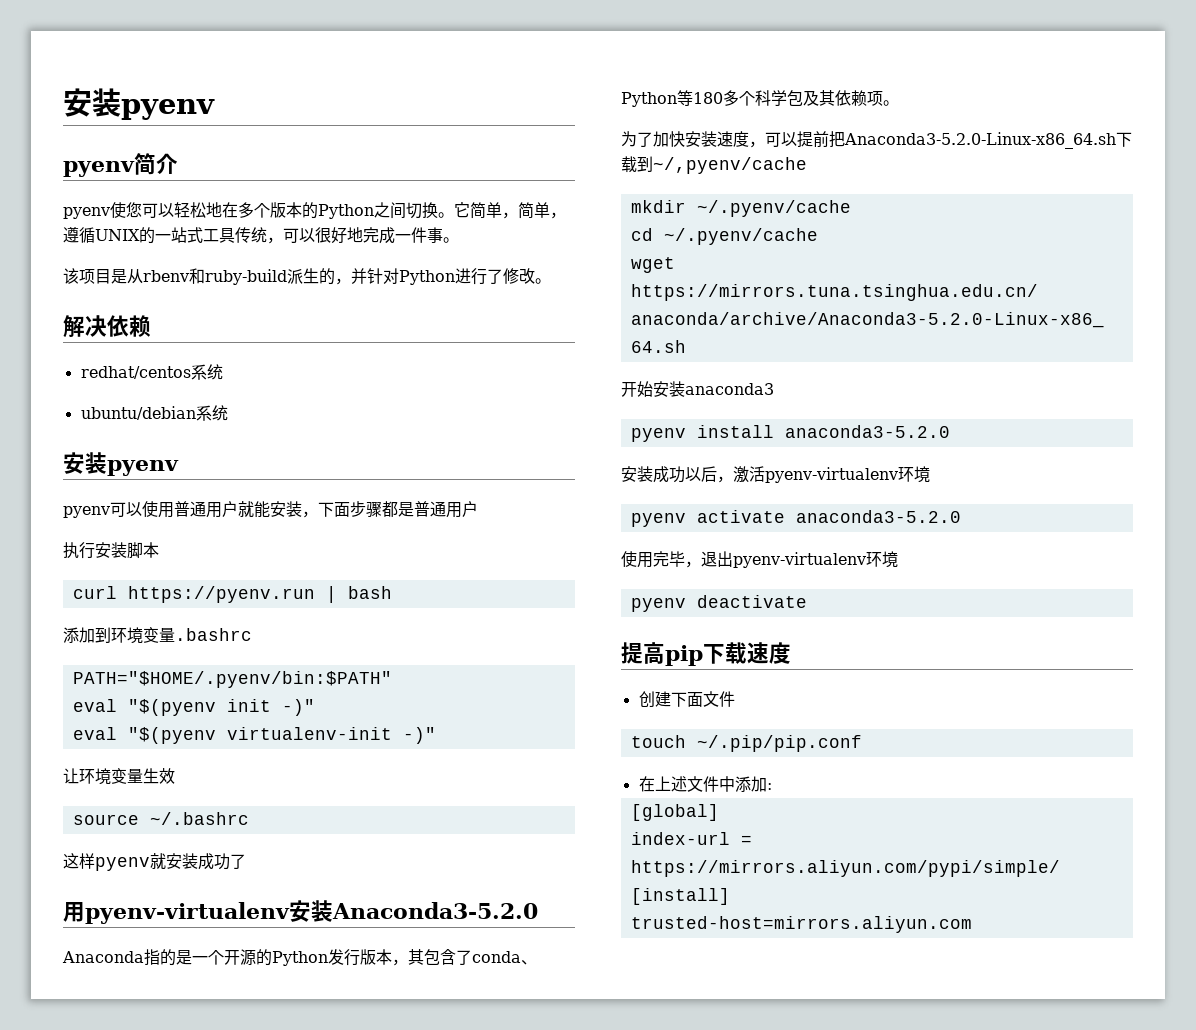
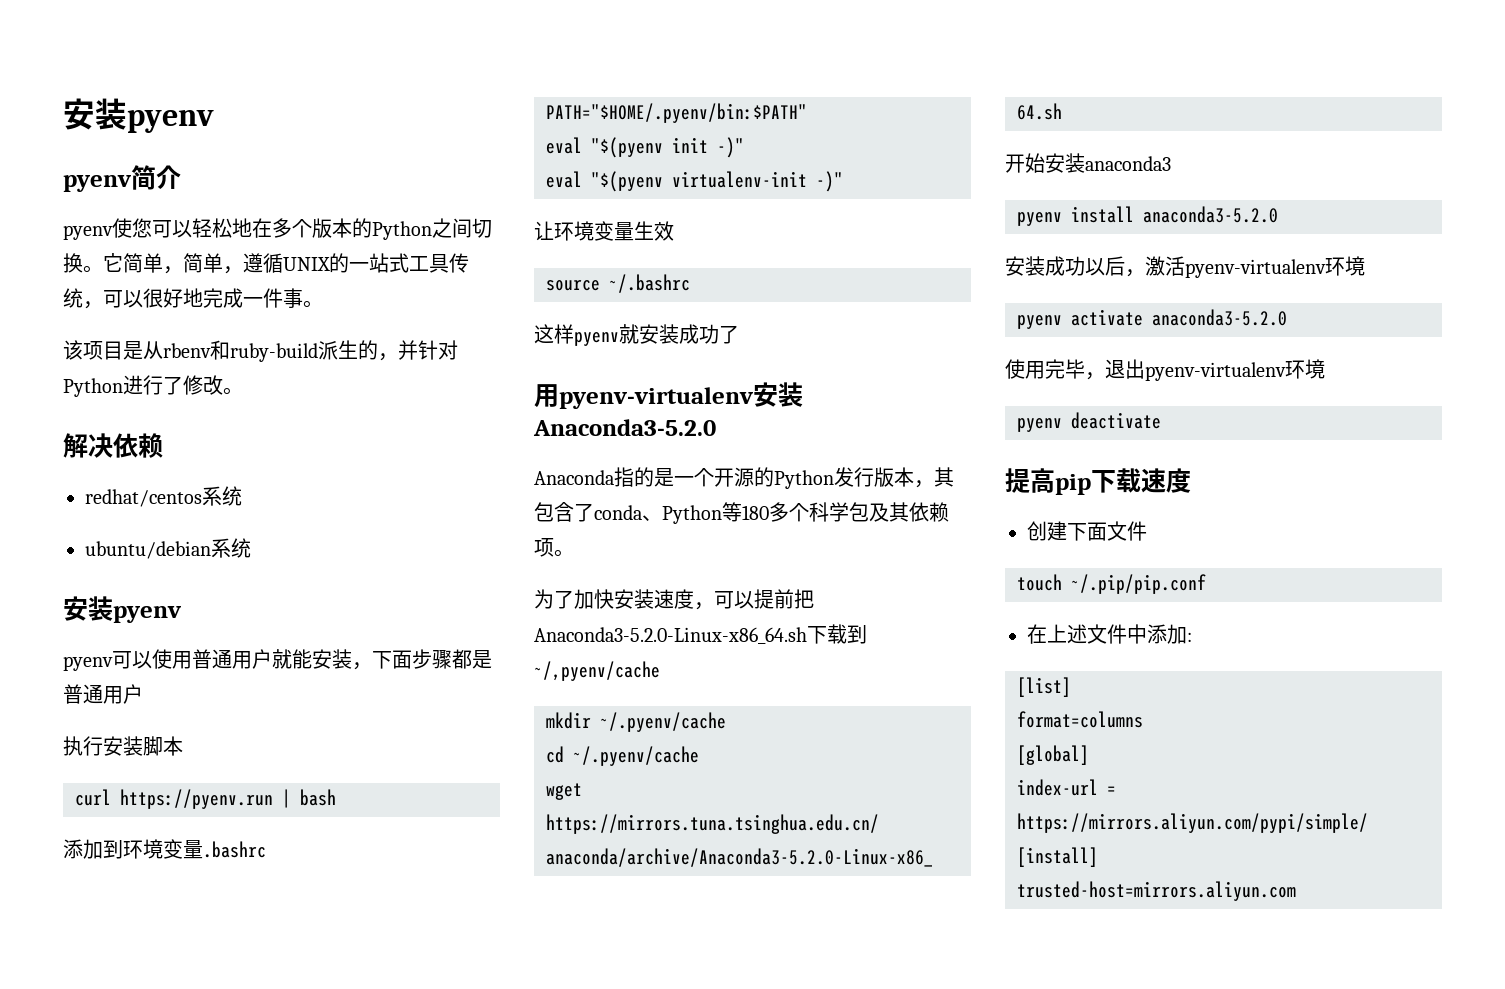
(772, 786) none -> [1017,677,1071,697] [1017,711,1143,728] // [list] // format=columns

